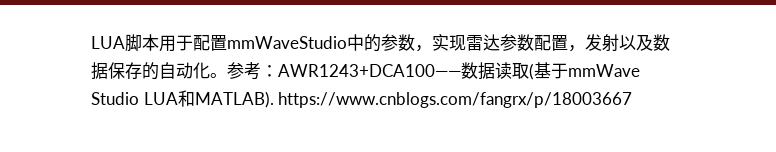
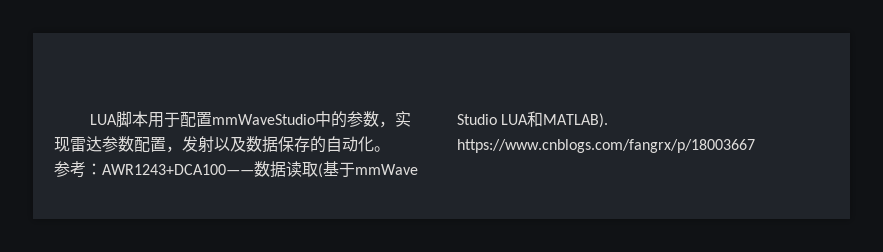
(227, 75) none -> (390, 149) //

